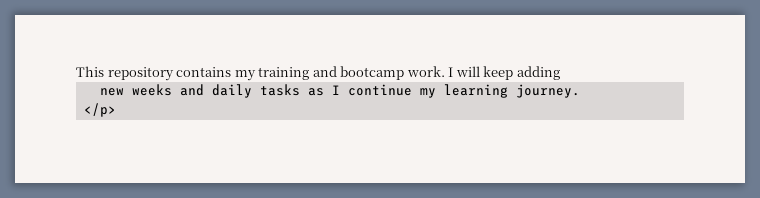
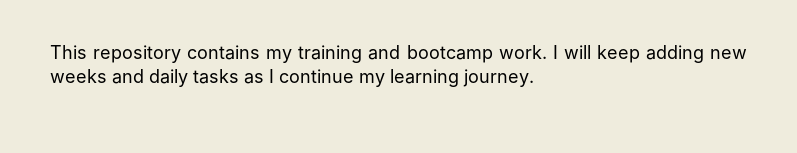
(560, 73) // -> (704, 54) none
[83,103,116,117] // </p> -> (534, 78) none

